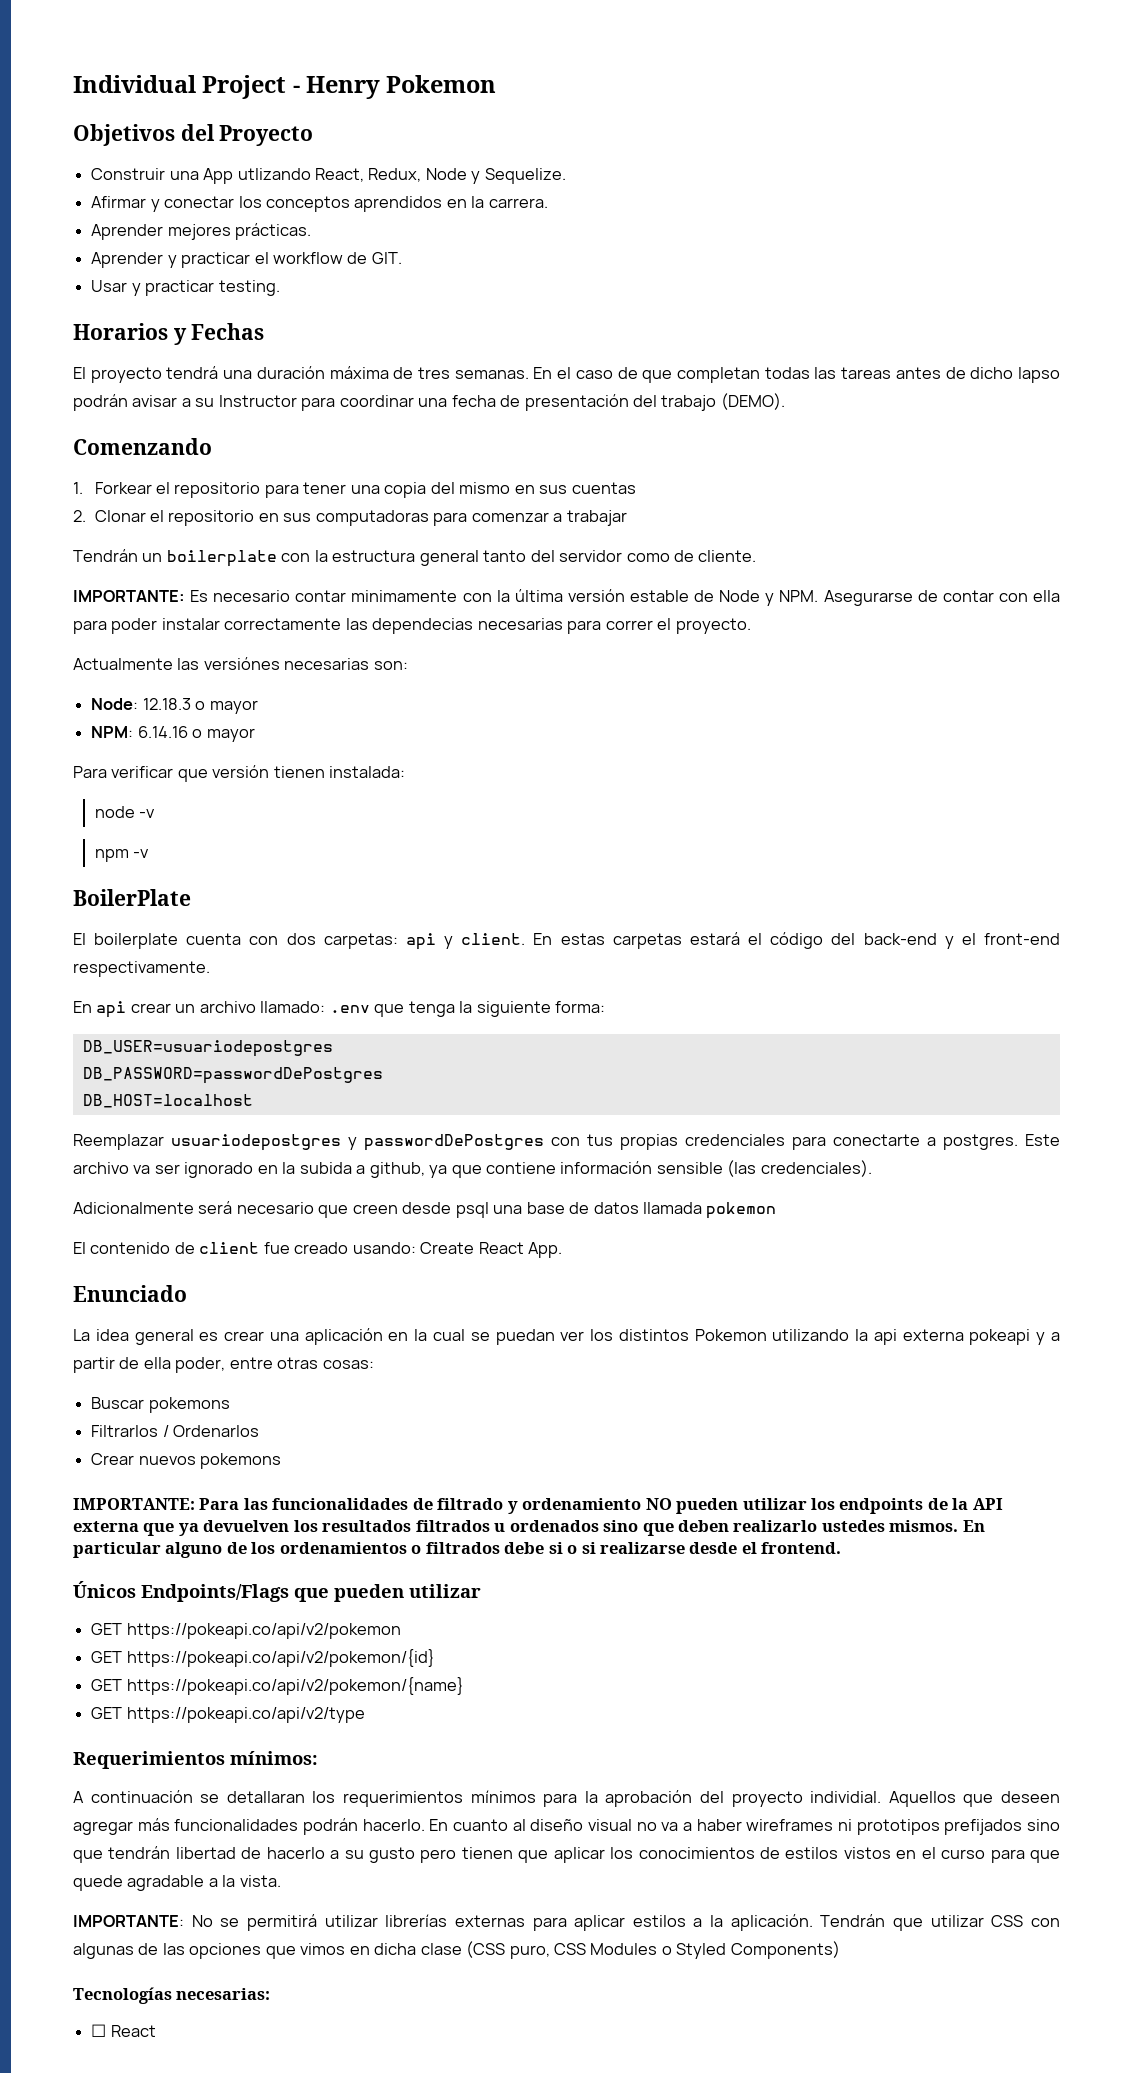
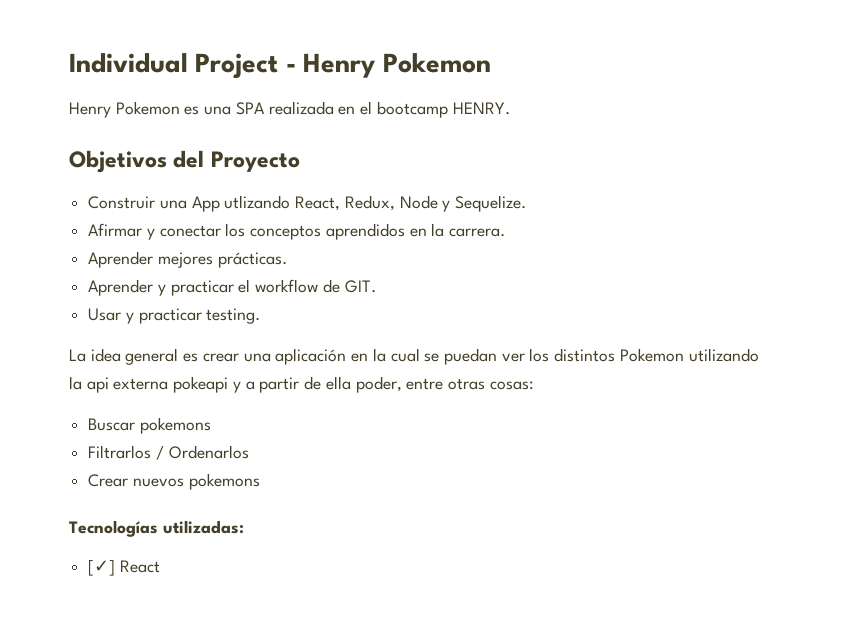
(497, 84) none -> [69,101,510,118] // Henry Pokemon es una SPA realizada en el bootcamp HENRY.
[73,323,265,345] [73,366,1060,383] [73,393,785,411] [73,438,212,455] [73,482,636,498] [73,510,627,526] [73,549,757,567] [73,589,1060,606] [73,618,751,634] [73,657,408,670] [91,698,258,714] [91,726,255,742] [73,765,406,782] [94,806,156,818] [94,849,150,862] [73,889,191,906] [73,932,1060,950] [73,961,210,977] [73,1001,606,1018] [82,1040,333,1057] [82,1067,383,1084] [82,1094,253,1108] [73,1134,1060,1151] [73,1160,872,1178] [73,1201,777,1219] [73,1242,563,1258] [73,1285,187,1302] // Horarios y Fechas // El proyecto tendrá una duración máxima de tres semanas. En el caso de que completan todas las tareas antes de dicho lapso podrán avisar a su Instructor para coordinar una fecha de presentación del trabajo (DEMO). // Comenzando // 1. Forkear el repositorio para tener una copia del mismo en sus cuentas // 2. Clonar el repositorio en sus computadoras para comenzar a trabajar // Tendrán un boilerplate con la estructura general tanto del servidor como de cliente. // IMPORTANTE: Es necesario contar minimamente con la última versión estable de Node y NPM. Asegurarse de contar con ella para poder instalar correctamente las dependecias necesarias para correr el proyecto. // Actualmente las versiónes necesarias son: // Node: 12.18.3 o mayor // NPM: 6.14.16 o mayor // Para verificar que versión tienen instalada: // node -v // npm -v // BoilerPlate // El boilerplate cuenta con dos carpetas: api y client. En estas carpetas estará el código del back-end y el front-end respectivamente. // En api crear un archivo llamado: .env que tenga la siguiente forma: // DB_USER=usuariodepostgres // DB_PASSWORD=passwordDePostgres // DB_HOST=localhost // Reemplazar usuariodepostgres y passwordDePostgres con tus propias credenciales para conectarte a postgres. Este archivo va ser ignorado en la subida a github, ya que contiene información sensible (las credenciales). // Adicionalmente será necesario que creen desde psql una base de datos llamada pokemon // El contenido de client fue creado usando: Create React App. // Enunciado -> (261, 316) none
[73,1498,1003,1514] [73,1520,985,1536] [73,1542,842,1558] [73,1581,481,1602] [91,1623,401,1639] [91,1649,435,1667] [91,1677,464,1695] [91,1707,365,1723] [73,1751,318,1769] [73,1790,1061,1807] [73,1818,1060,1835] [73,1846,1061,1863] [73,1875,281,1891] [73,1914,1060,1931] [73,1941,840,1959] [73,1987,271,2004] [91,2024,107,2037] IMPORTANTE: Para las funcionalidades de filtrado y ordenamiento NO pueden utilizar los endpoints de la API externa que ya devuelven los resultados filtrados u ordenados sino que deben realizarlo ustedes mismos. En particular alguno de los ordenamientos o filtrados debe si o si realizarse desde el frontend. // Únicos Endpoints/Flags que pueden utilizar // GET https://pokeapi.co/api/v2/pokemon // GET https://pokeapi.co/api/v2/pokemon/{id} // GET https://pokeapi.co/api/v2/pokemon/{name} // GET https://pokeapi.co/api/v2/type // Requerimientos mínimos: // A continuación se detallaran los requerimientos mínimos para la aprobación del proyecto individial. Aquellos que deseen agregar más funcionalidades podrán hacerlo. En cuanto al diseño visual no va a haber wireframes ni prototipos prefijados sino que tendrán libertad de hacerlo a su gusto pero tienen que aplicar los conocimientos de estilos vistos en el curso para que quede agradable a la vista. // IMPORTANTE: No se permitirá utilizar librerías externas para aplicar estilos a la aplicación. Tendrán que utilizar CSS con algunas de las opciones que vimos en dicha clase (CSS puro, CSS Modules o Styled Components) // Tecnologías necesarias: // ☐ -> [69,520,244,537] [88,559,116,576] Tecnologías utilizadas: // [✓]

